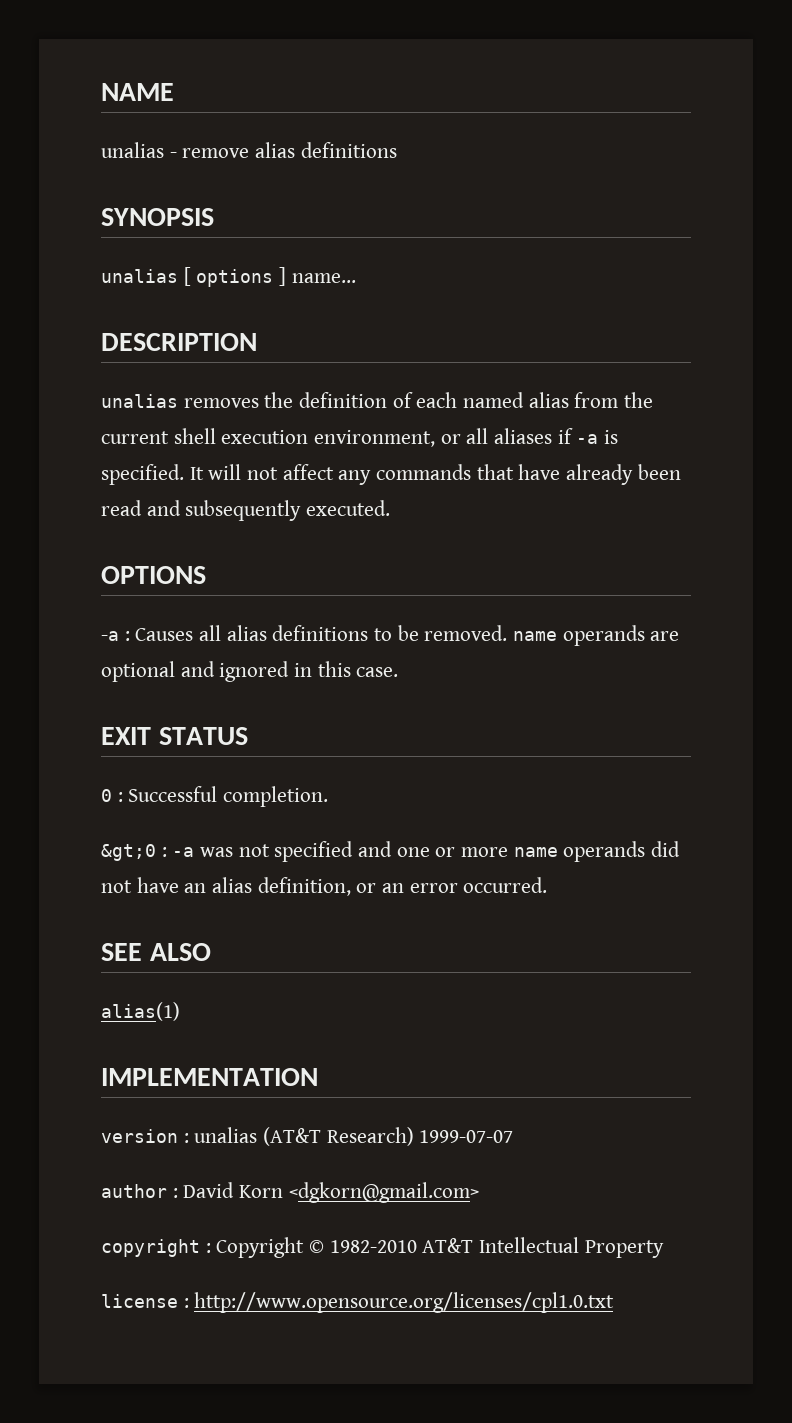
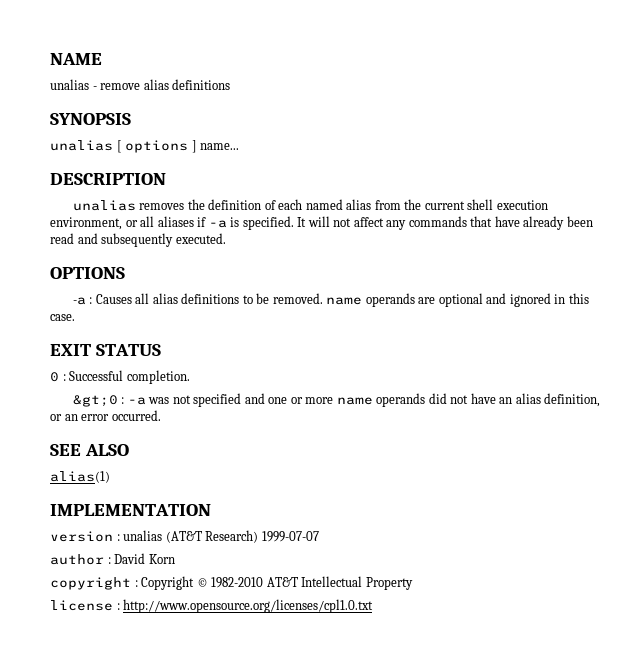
[288,1182,479,1203] <dgkorn@gmail.com> -> (175, 559) none

